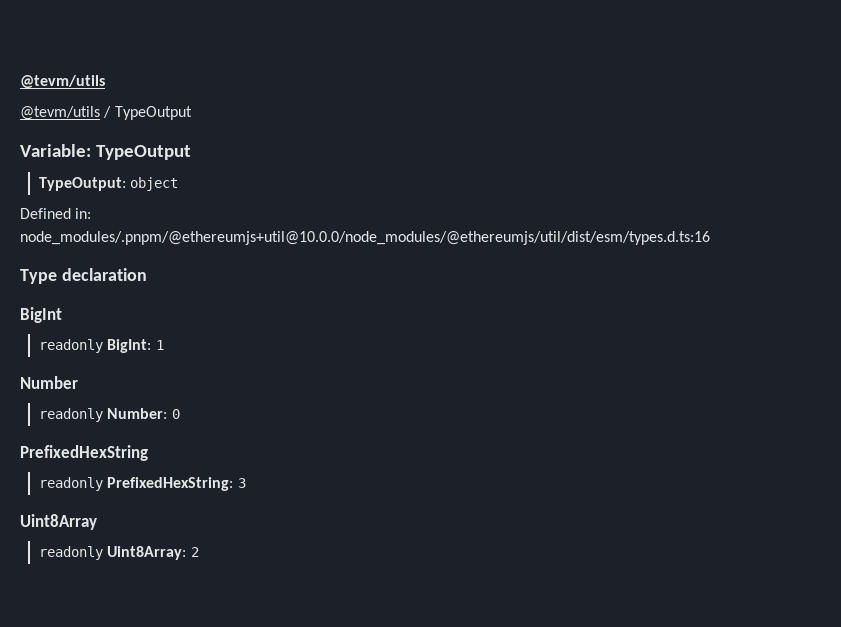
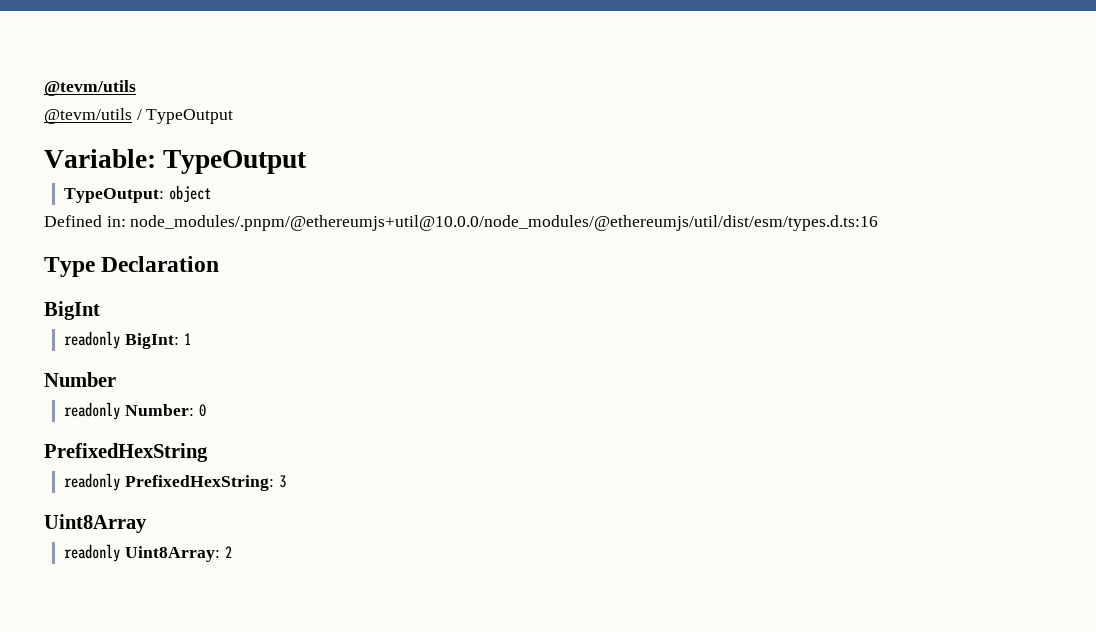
[61,268,147,281] declaration -> [101,256,220,272] Declaration

